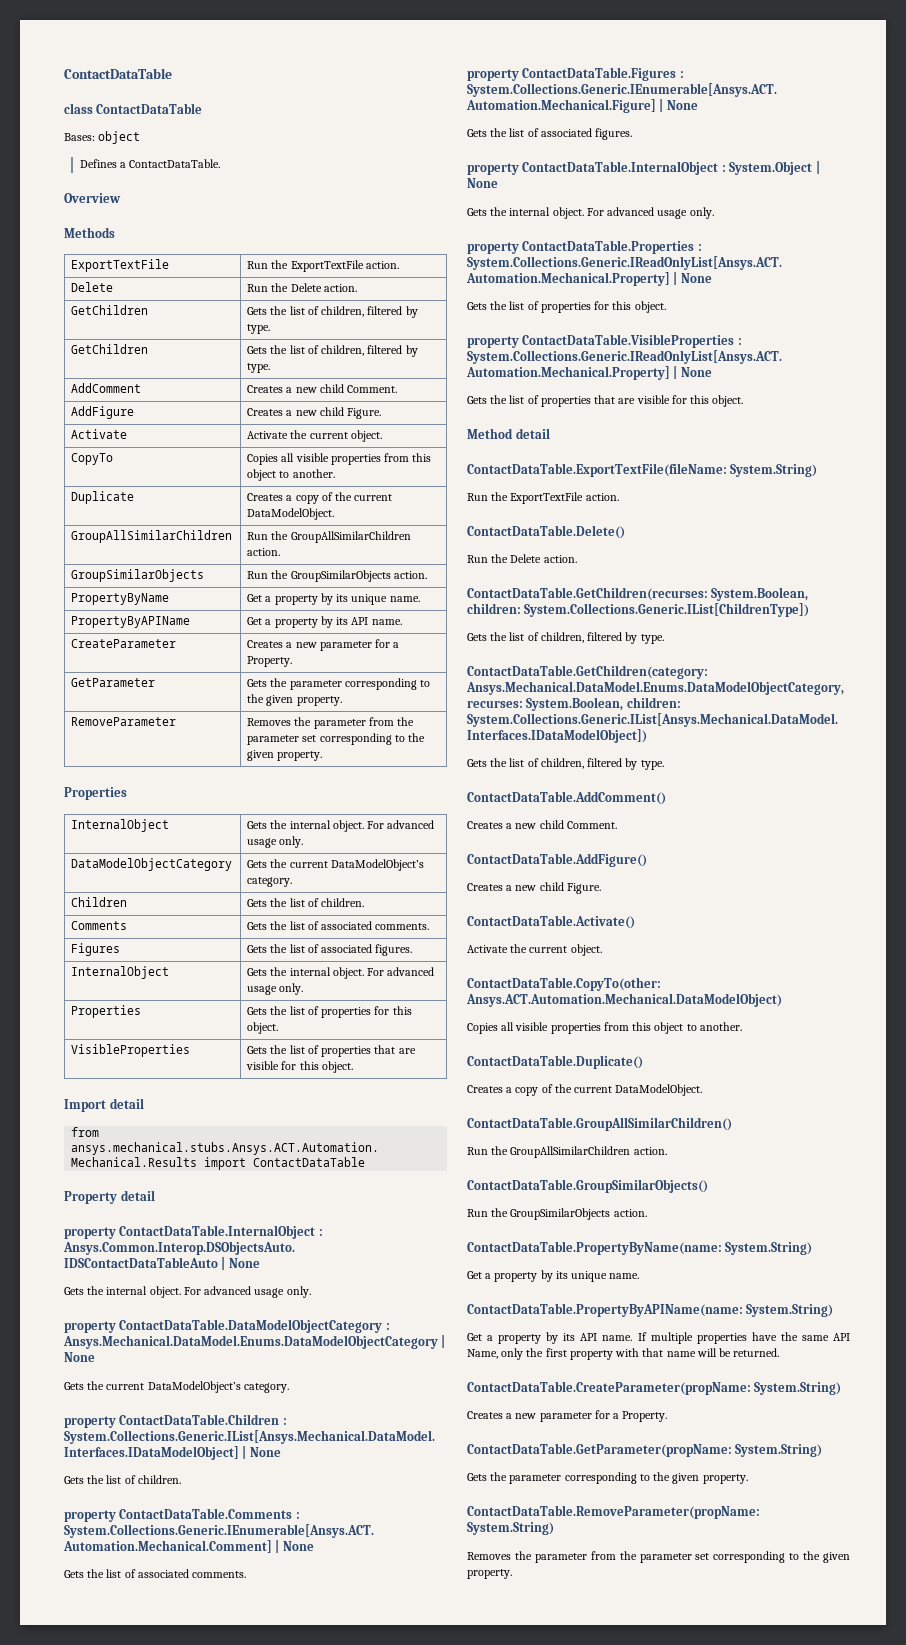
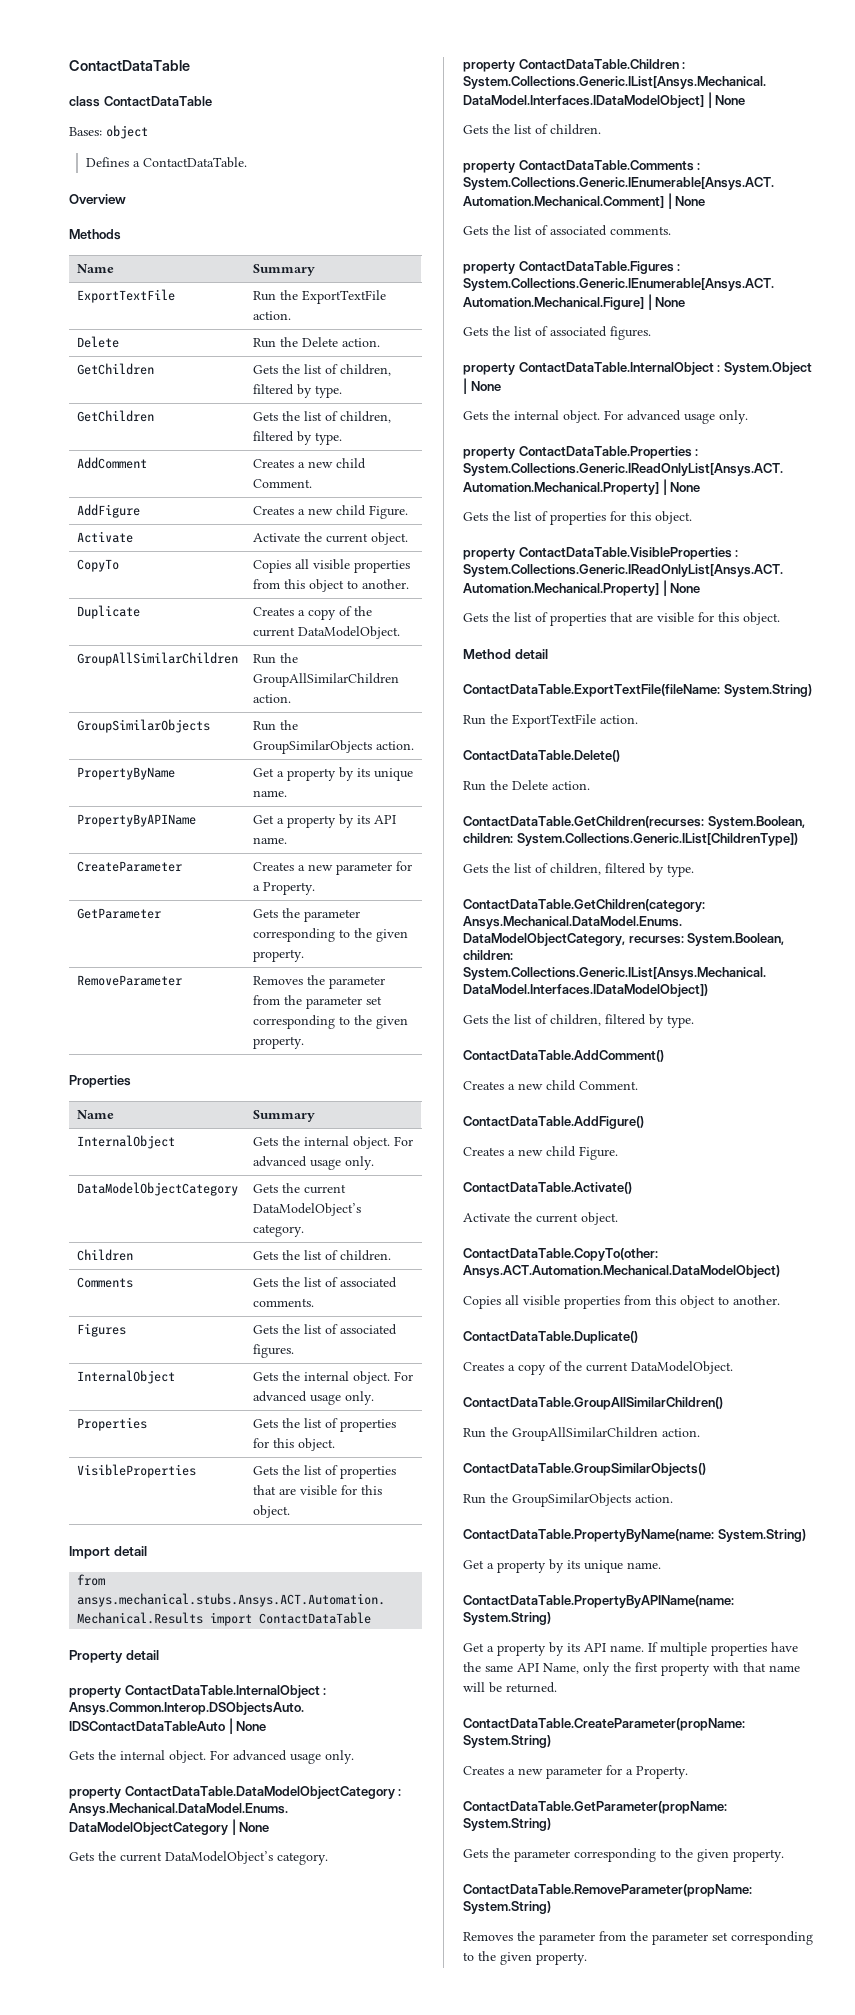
(115, 232) none -> [76,264,114,273] [252,264,315,276] // Name | Summary
(127, 793) none -> [76,1110,114,1119] [252,1110,315,1122] // Name | Summary

